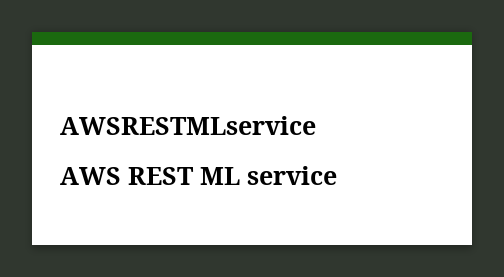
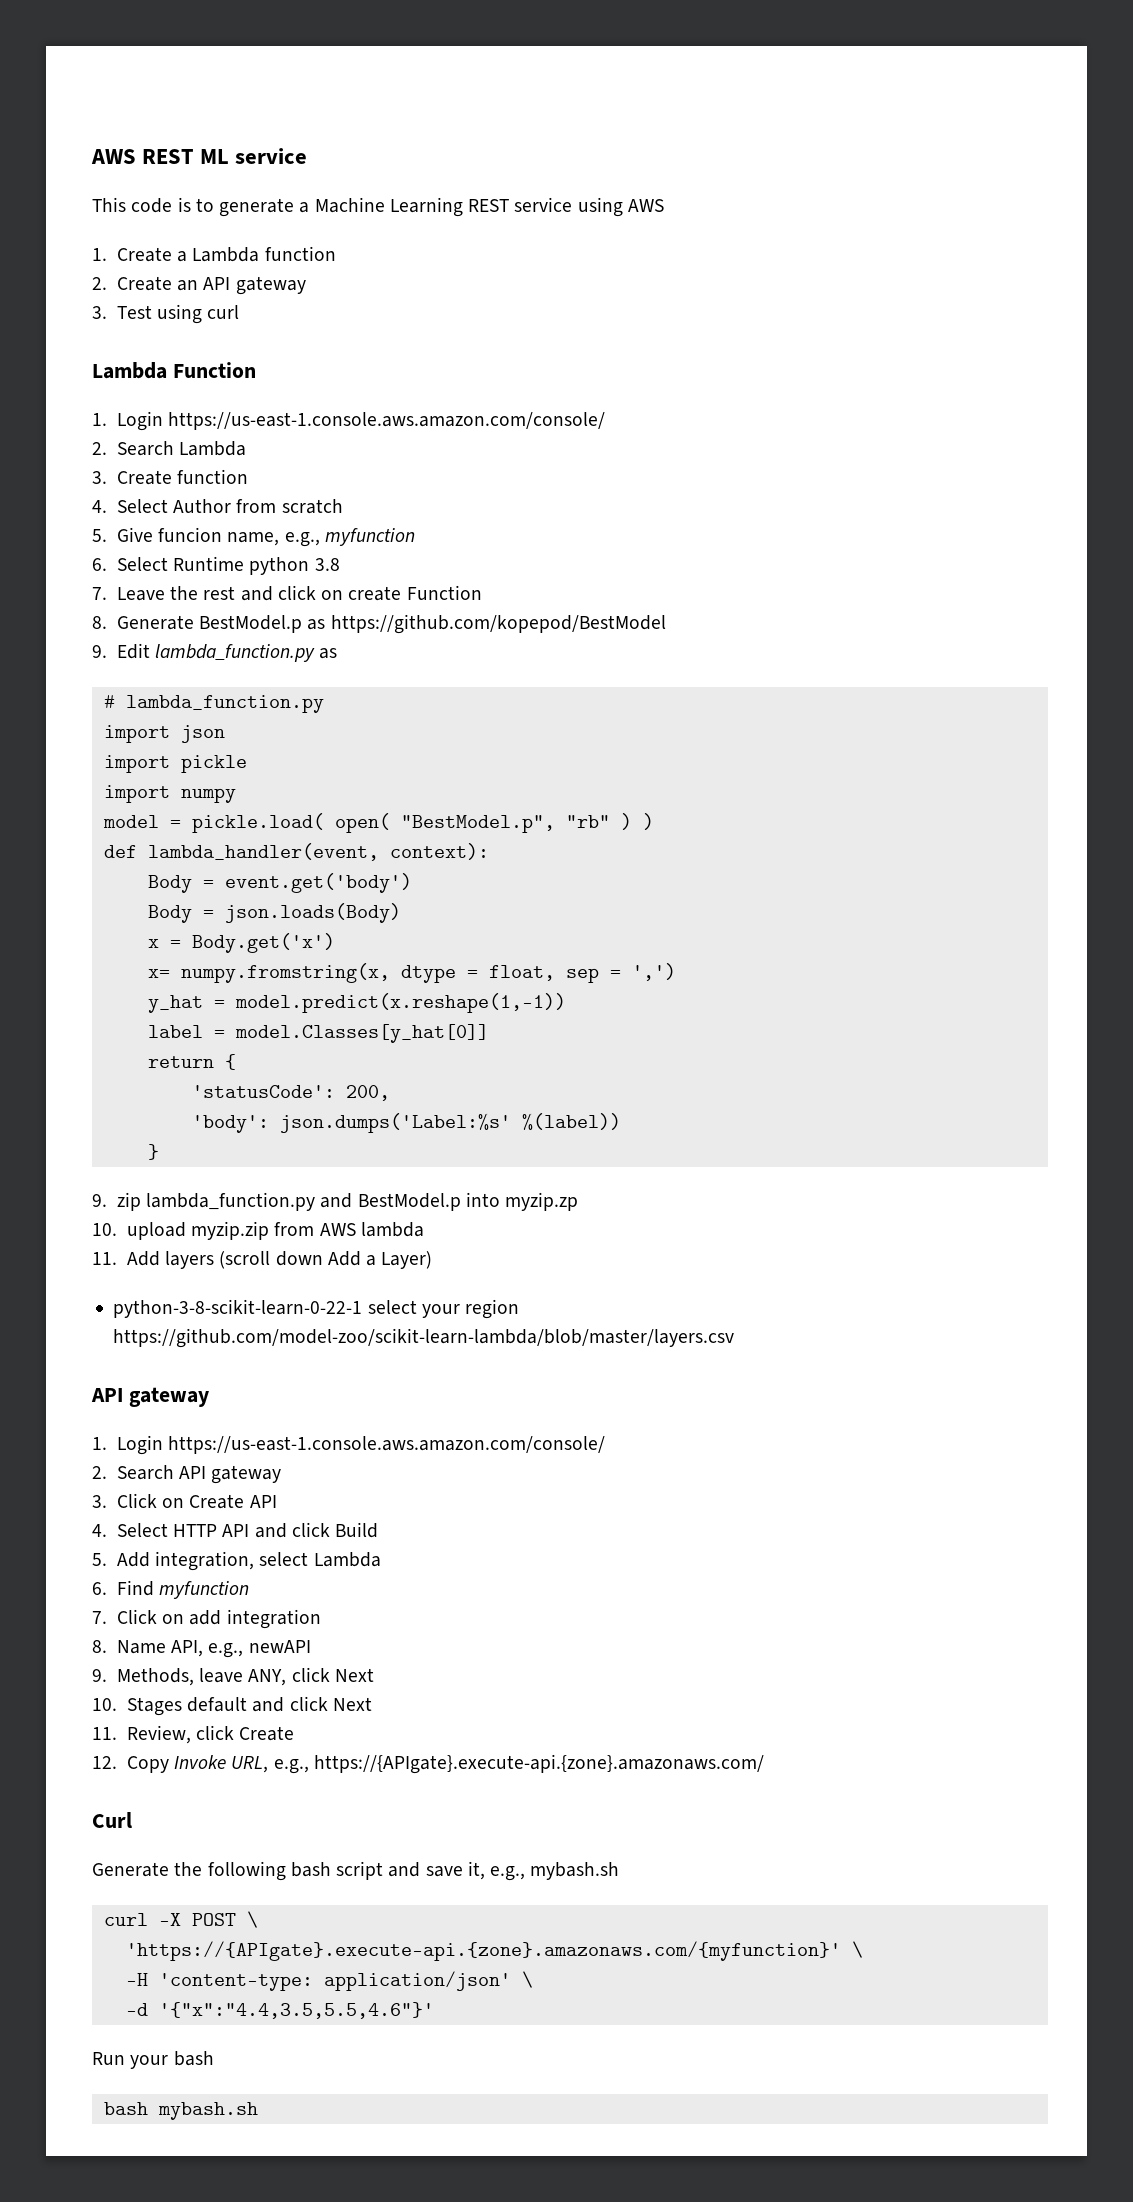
[60,116,316,135] AWSRESTMLservice // -> (91, 156) none
(337, 175) none -> [92,197,664,217] [92,246,336,262] [92,276,306,295] [92,304,240,324] [92,362,256,379] [92,411,606,431] [92,441,247,456] [92,469,249,485] [92,499,343,514] [92,527,415,547] [92,556,340,575] [92,585,482,601] [92,614,666,634] [92,643,338,662] [103,695,324,713] [103,725,225,743] [103,755,247,773] [103,785,236,803] [102,813,654,833] [103,843,489,861] [147,873,412,893] [147,903,401,923] [147,933,335,953] [147,963,676,983] [147,993,566,1013] [147,1024,489,1043] [147,1054,236,1070] [191,1085,390,1101] [191,1113,621,1133] [147,1144,159,1160] [92,1192,579,1211] [92,1221,424,1240] [92,1251,433,1269] [113,1299,520,1319] [113,1328,735,1348] [91,1387,209,1407] [92,1435,606,1455] [92,1465,282,1484] [92,1493,277,1509] [92,1522,379,1538] [92,1551,381,1571] [92,1580,250,1599] [92,1609,321,1629] [92,1640,311,1658] [92,1667,374,1686] [92,1696,372,1716] [92,1725,295,1744] [92,1754,764,1774] [92,1812,132,1828] [92,1861,620,1881] [103,1911,258,1928] [125,1941,863,1961] [125,1971,533,1991] [125,2002,434,2019] [92,2051,214,2069] [103,2102,258,2120] // This code is to generate a Machine Learning REST service using AWS // 1. Create a Lambda function // 2. Create an API gateway // 3. Test using curl // Lambda Function // 1. Login https://us-east-1.console.aws.amazon.com/console/ // 2. Search Lambda // 3. Create function // 4. Select Author from scratch // 5. Give funcion name, e.g., myfunction // 6. Select Runtime python 3.8 // 7. Leave the rest and click on create Function // 8. Generate BestModel.p as https://github.com/kopepod/BestModel // 9. Edit lambda_function.py as // # lambda_function.py // import json // import pickle // import numpy // model = pickle.load( open( "BestModel.p", "rb" ) ) // def lambda_handler(event, context): // Body = event.get('body') // Body = json.loads(Body) // x = Body.get('x') // x= numpy.fromstring(x, dtype = float, sep = ',') // y_hat = model.predict(x.reshape(1,-1)) // label = model.Classes[y_hat[0]] // return { // 'statusCode': 200, // 'body': json.dumps('Label:%s' %(label)) // } // 9. zip lambda_function.py and BestModel.p into myzip.zp // 10. upload myzip.zip from AWS lambda // 11. Add layers (scroll down Add a Layer) // python-3-8-scikit-learn-0-22-1 select your region https://github.com/model-zoo/scikit-learn-lambda/blob/master/layers.csv // API gateway // 1. Login https://us-east-1.console.aws.amazon.com/console/ // 2. Search API gateway // 3. Click on Create API // 4. Select HTTP API and click Build // 5. Add integration, select Lambda // 6. Find myfunction // 7. Click on add integration // 8. Name API, e.g., newAPI // 9. Methods, leave ANY, click Next // 10. Stages default and click Next // 11. Review, click Create // 12. Copy Invoke URL, e.g., https://{APIgate}.execute-api.{zone}.amazonaws.com/ // Curl // Generate the following bash script and save it, e.g., mybash.sh // curl -X POST \ // 'https://{APIgate}.execute-api.{zone}.amazonaws.com/{myfunction}' \ // -H 'content-type: application/json' \ // -d '{"x":"4.4,3.5,5.5,4.6"}' // Run your bash // bash mybash.sh

